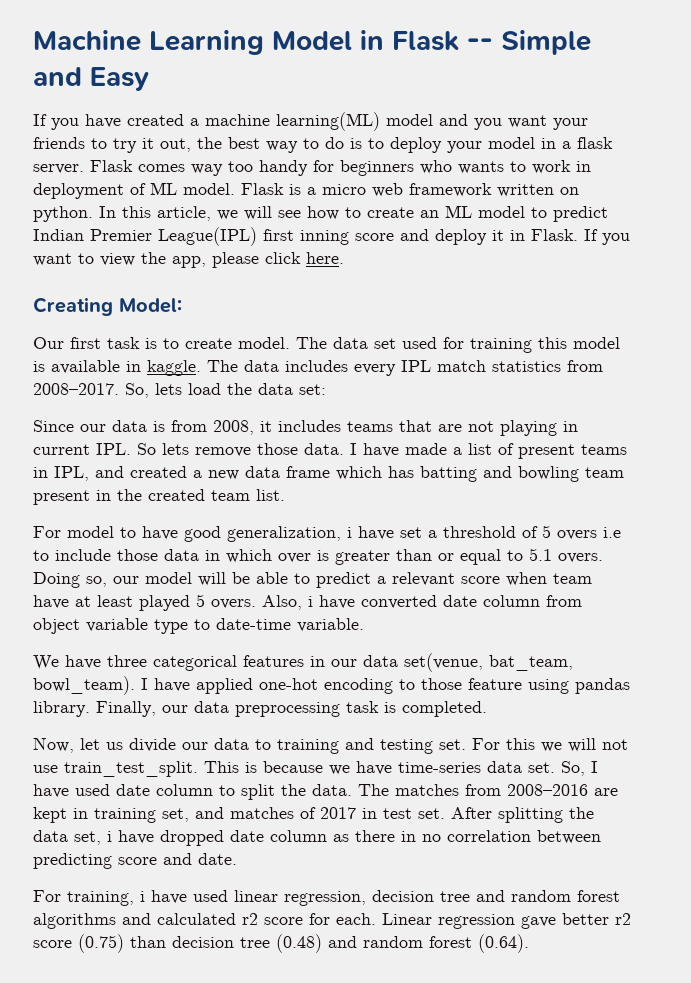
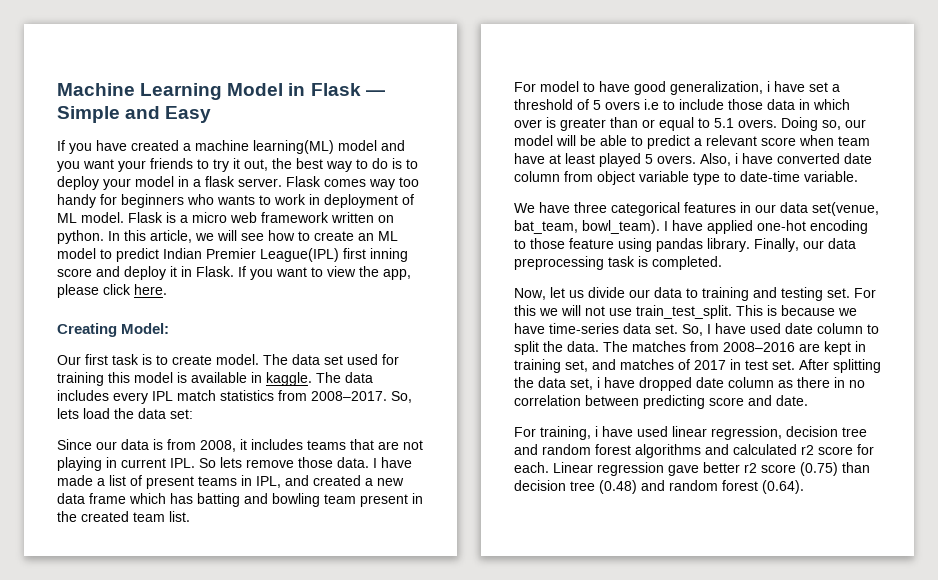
[467,38,493,50] -- -> [365,90,385,96] —

